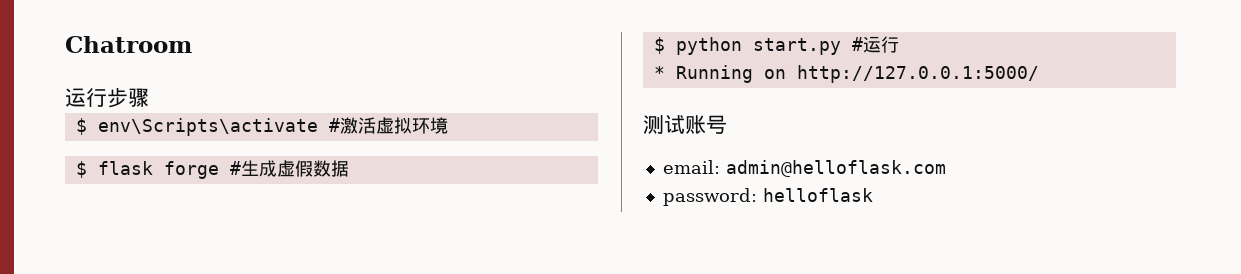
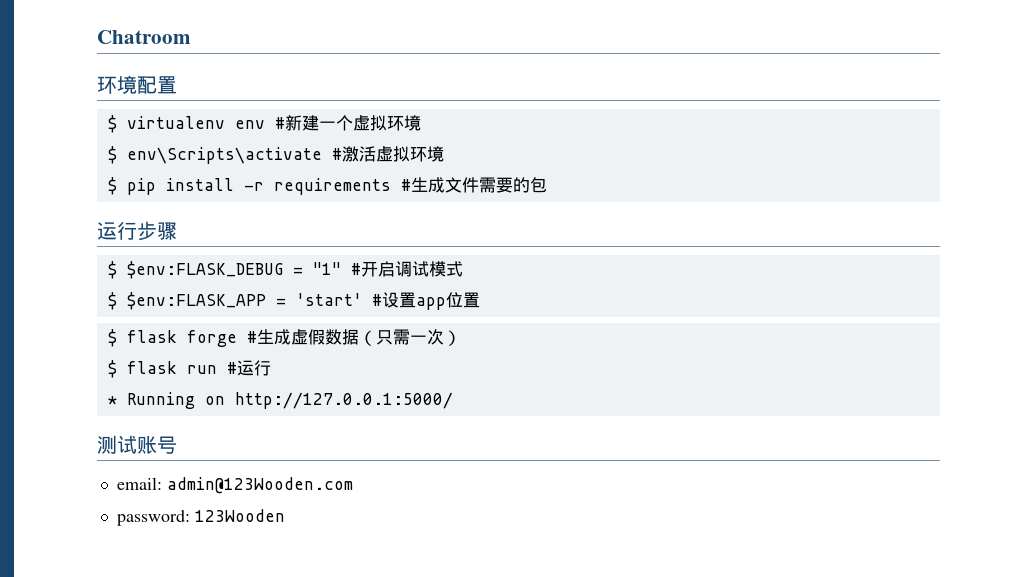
[65,87,149,108] 运行步骤 -> [97,75,177,94] [107,115,421,133] 环境配置 // $ virtualenv env #新建一个虚拟环境
(448, 125) none -> [107,177,547,195] [97,221,177,241] [107,261,463,279] [107,292,480,310] // $ pip install -r requirements #生成文件需要的包 // 运行步骤 // $ $env:FLASK_DEBUG = "1" #开启调试模式 // $ $env:FLASK_APP = 'start' #设置app位置
[653,37,841,55] // $ python start.py -> [358,329,461,346] [107,360,217,378] （只需一次） // $ flask run
[725,160,946,177] admin@helloflask.com -> [166,477,353,494] admin@123Wooden.com
[762,188,873,202] helloflask -> [194,509,285,522] 123Wooden

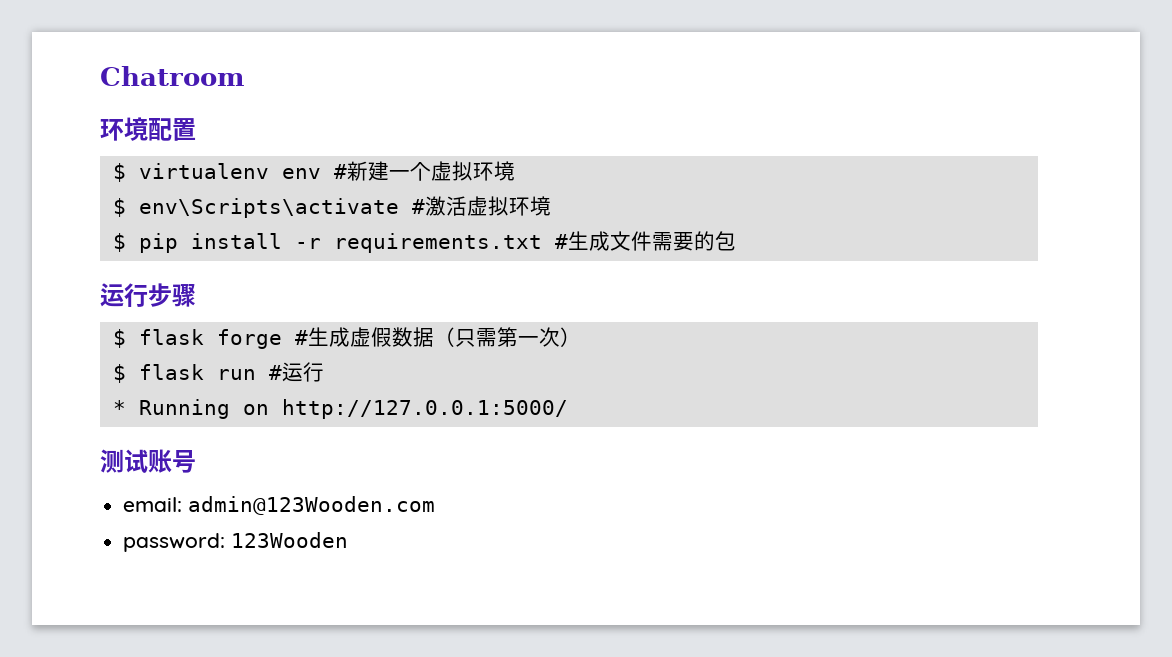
[273,178,391,195] requirements -> [333,233,542,253] requirements.txt
[107,261,463,279] [107,292,480,310] // $ $env:FLASK_DEBUG = "1" #开启调试模式 // $ $env:FLASK_APP = 'start' #设置app位置 -> (196, 295) none
(410, 337) none -> [496,327,518,347] 第

